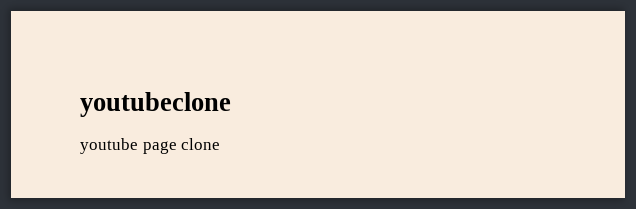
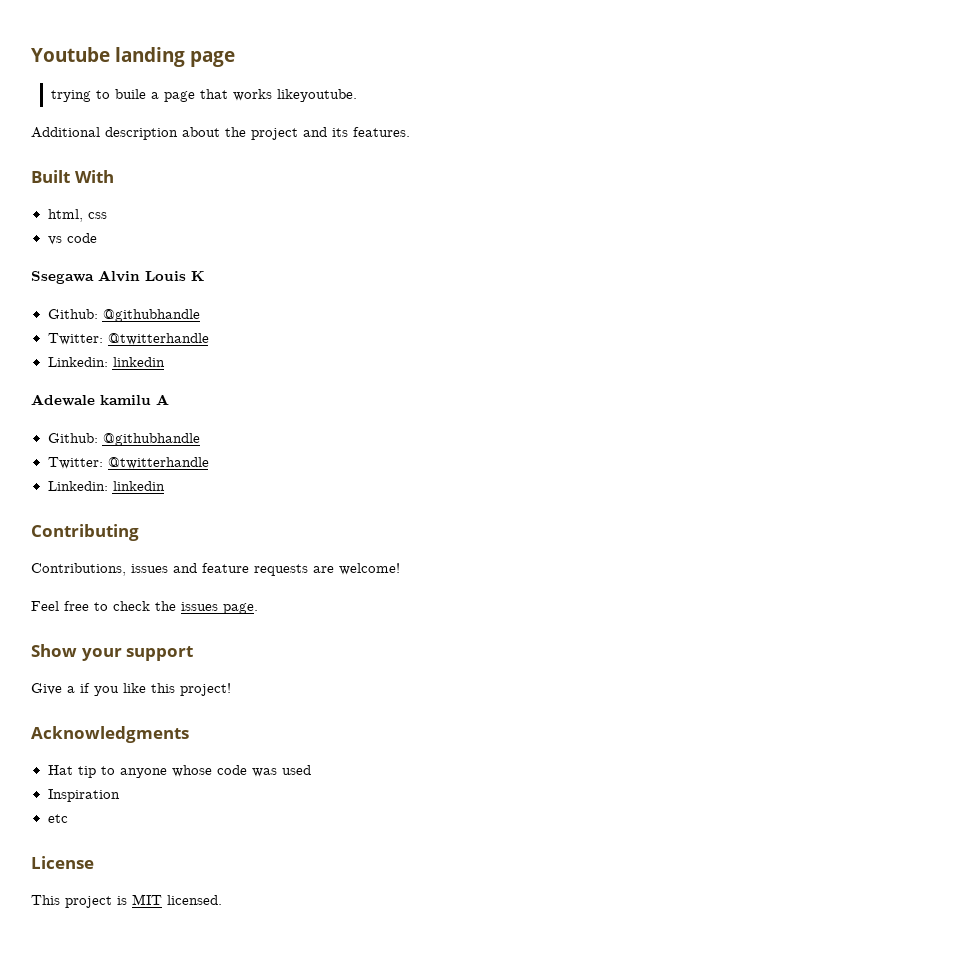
[80,92,231,117] [80,138,221,154] youtubeclone // youtube page clone -> [31,47,235,67] [50,89,357,102] [31,127,410,140] [31,170,114,183] [47,209,107,222] [47,233,97,245] [31,270,205,284] [47,309,200,322] [47,333,209,345] [47,357,165,367] [31,394,169,406] [47,433,200,446] [47,457,209,469] [47,481,165,491] [31,524,139,541] [31,563,400,576] [31,601,258,614] [31,644,194,661] [31,683,231,696] [31,726,189,743] [47,765,311,778] [47,789,120,802] [47,814,68,823] [31,856,94,869] [31,894,222,908] Youtube landing page // trying to buile a page that works likeyoutube. // Additional description about the project and its features. // Built With // html, css // vs code // Ssegawa Alvin Louis K // Github: @githubhandle // Twitter: @twitterhandle // Linkedin: linkedin // Adewale kamilu A // Github: @githubhandle // Twitter: @twitterhandle // Linkedin: linkedin // Contributing // Contributions, issues and feature requests are welcome! // Feel free to check the issues page. // Show your support // Give a if you like this project! // Acknowledgments // Hat tip to anyone whose code was used // Inspiration // etc // License // This project is MIT licensed.

